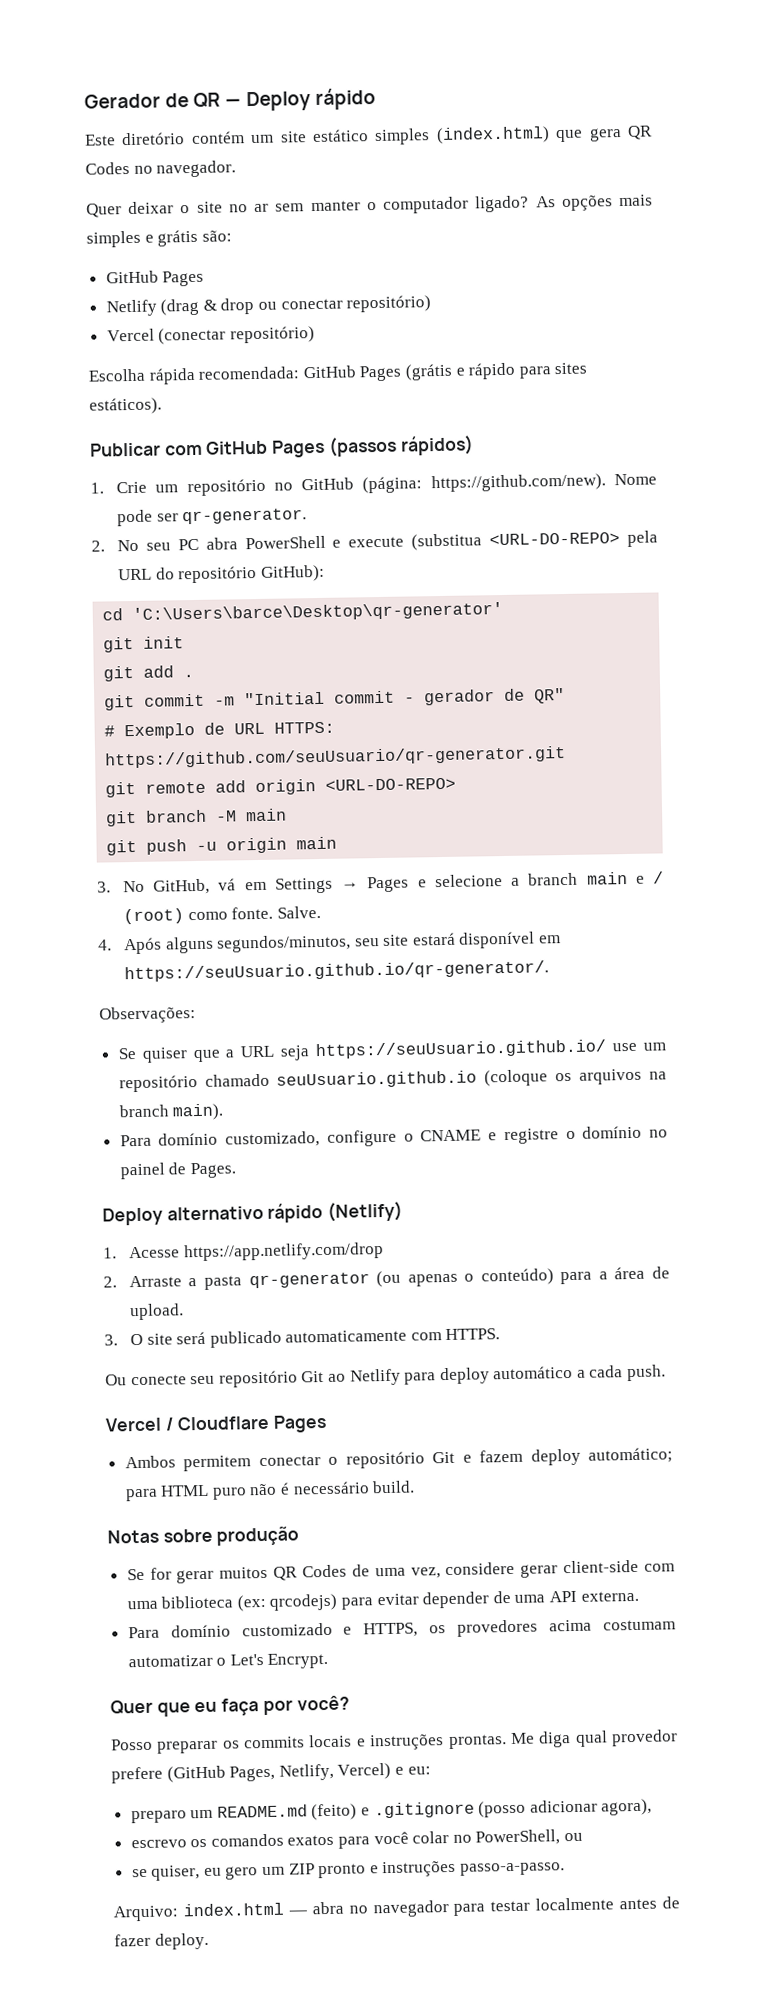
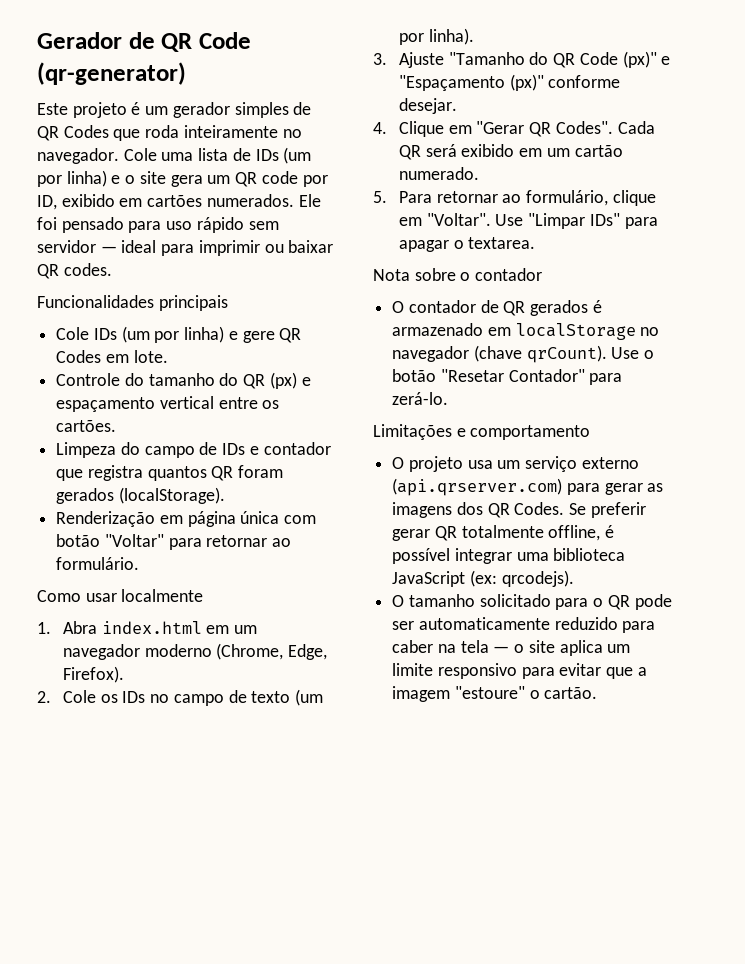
[225,87,376,112] [85,125,653,146] [85,160,237,178] [86,194,653,218] [86,229,232,248] [105,270,205,287] [105,295,432,317] [106,326,315,345] [88,362,588,385] [89,397,162,415] [90,435,474,458] [90,473,657,497] [116,508,308,527] [91,530,659,552] [117,564,325,584] [102,601,504,623] [103,636,185,653] [103,665,195,682] [104,687,566,711] [104,721,336,740] [105,745,567,769] [105,777,457,798] [105,808,288,827] [106,836,338,856] [97,871,665,895] [122,905,321,925] [98,931,562,955] [123,960,549,983] [99,1006,196,1024] [117,1039,666,1063] [118,1068,667,1093] [118,1103,225,1121] [119,1125,669,1148] [119,1162,236,1180] [102,1201,404,1226] [103,1242,384,1262] [103,1266,671,1290] [128,1303,184,1321] [104,1328,501,1348] [105,1364,667,1388] [105,1414,328,1433] [124,1447,673,1472] [124,1480,416,1502] [107,1526,300,1546] [126,1559,675,1584] [126,1590,639,1612] [127,1619,676,1639] [127,1652,329,1669] [110,1695,350,1717] [111,1729,678,1754] [111,1762,431,1784] [130,1798,653,1824] [130,1829,584,1849] [131,1860,566,1881] [113,1896,680,1922] [114,1932,209,1950] — Deploy rápido // Este diretório contém um site estático simples (index.html) que gera QR Codes no navegador. // Quer deixar o site no ar sem manter o computador ligado? As opções mais simples e grátis são: // GitHub Pages // Netlify (drag & drop ou conectar repositório) // Vercel (conectar repositório) // Escolha rápida recomendada: GitHub Pages (grátis e rápido para sites estáticos). // Publicar com GitHub Pages (passos rápidos) // 1. Crie um repositório no GitHub (página: https://github.com/new). Nome pode ser qr-generator. // 2. No seu PC abra PowerShell e execute (substitua <URL-DO-REPO> pela URL do repositório GitHub): // cd 'C:\Users\barce\Desktop\qr-generator' // git init // git add . // git commit -m "Initial commit - gerador de QR" // # Exemplo de URL HTTPS: https://github.com/seuUsuario/qr-generator.git // git remote add origin <URL-DO-REPO> // git branch -M main // git push -u origin main // 3. No GitHub, vá em Settings → Pages e selecione a branch main e / (root) como fonte. Salve. // 4. Após alguns segundos/minutos, seu site estará disponível em https://seuUsuario.github.io/qr-generator/. // Observações: // Se quiser que a URL seja https://seuUsuario.github.io/ use um repositório chamado seuUsuario.github.io (coloque os arquivos na branch main). // Para domínio customizado, configure o CNAME e registre o domínio no painel de Pages. // Deploy alternativo rápido (Netlify) // 1. Acesse https://app.netlify.com/drop // 2. Arraste a pasta qr-generator (ou apenas o conteúdo) para a área de upload. // 3. O site será publicado automaticamente com HTTPS. // Ou conecte seu repositório Git ao Netlify para deploy automático a cada push. // Vercel / Cloudflare Pages // Ambos permitem conectar o repositório Git e fazem deploy automático; para HTML puro não é necessário build. // Notas sobre produção // Se for gerar muitos QR Codes de uma vez, considere gerar client-side com uma biblioteca (ex: qrcodejs) para evitar depender de uma API externa. // Para domínio customizado e HTTPS, os provedores acima costumam automatizar o Let's Encrypt. // Quer que eu faça por você? // Posso preparar os commits locais e instruções prontas. Me diga qual provedor prefere (GitHub Pages, Netlify, Vercel) e eu: // preparo um README.md (feito) e .gitignore (posso adicionar agora), // escrevo os comandos exatos para você colar no PowerShell, ou // se quiser, eu gero um ZIP pronto e instruções passo-a-passo. // Arquivo: index.html — abra no navegador para testar localmente antes de fazer deploy. -> [198,32,251,49] [37,62,186,85] [37,102,312,118] [37,125,302,141] [37,147,312,164] [37,170,328,187] [37,194,321,210] [37,217,279,233] [37,240,334,256] [37,263,112,279] [37,295,228,311] [56,326,302,343] [56,350,168,363] [56,372,311,389] [56,396,280,412] [56,420,117,432] [56,442,331,458] [56,465,284,481] [56,487,225,504] [56,511,317,527] [56,534,292,550] [56,557,140,570] [37,589,204,602] [37,621,258,634] [63,643,328,660] [63,666,125,683] [37,689,324,706] [399,28,474,45] [373,51,671,68] [399,74,621,91] [399,98,458,114] [373,121,655,137] [399,144,623,160] [399,167,480,180] [373,190,656,206] [399,213,658,229] [399,237,536,252] [373,268,543,281] [392,300,602,316] [392,323,660,340] [392,345,655,363] [392,369,623,385] [392,392,449,405] [373,424,591,440] [392,456,639,472] [392,478,664,496] [392,502,646,518] [392,525,615,541] [392,548,626,564] [392,570,574,587] [392,594,672,610] [392,617,656,633] [392,640,631,656] [392,663,647,679] [392,686,598,702] Code (qr-generator) // Este projeto é um gerador simples de QR Codes que roda inteiramente no navegador. Cole uma lista de IDs (um por linha) e o site gera um QR code por ID, exibido em cartões numerados. Ele foi pensado para uso rápido sem servidor — ideal para imprimir ou baixar QR codes. // Funcionalidades principais // Cole IDs (um por linha) e gere QR Codes em lote. // Controle do tamanho do QR (px) e espaçamento vertical entre os cartões. // Limpeza do campo de IDs e contador que registra quantos QR foram gerados (localStorage). // Renderização em página única com botão "Voltar" para retornar ao formulário. // Como usar localmente // 1. Abra index.html em um navegador moderno (Chrome, Edge, Firefox). // 2. Cole os IDs no campo de texto (um por linha). // 3. Ajuste "Tamanho do QR Code (px)" e "Espaçamento (px)" conforme desejar. // 4. Clique em "Gerar QR Codes". Cada QR será exibido em um cartão numerado. // 5. Para retornar ao formulário, clique em "Voltar". Use "Limpar IDs" para apagar o textarea. // Nota sobre o contador // O contador de QR gerados é armazenado em localStorage no navegador (chave qrCount). Use o botão "Resetar Contador" para zerá-lo. // Limitações e comportamento // O projeto usa um serviço externo (api.qrserver.com) para gerar as imagens dos QR Codes. Se preferir gerar QR totalmente offline, é possível integrar uma biblioteca JavaScript (ex: qrcodejs). // O tamanho solicitado para o QR pode ser automaticamente reduzido para caber na tela — o site aplica um limite responsivo para evitar que a imagem "estoure" o cartão.

